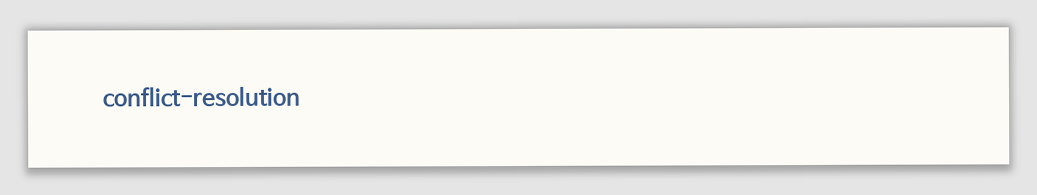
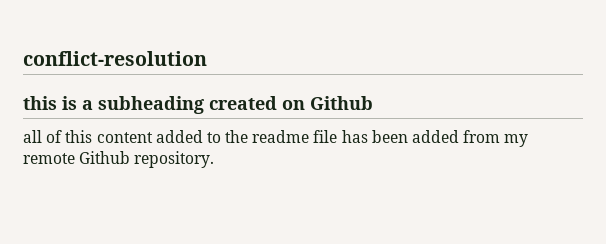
(301, 96) none -> [23,96,373,114] [23,130,529,147] [23,151,215,168] // this is a subheading created on Github // all of this content added to the readme file has been added from my remote Github repository.

